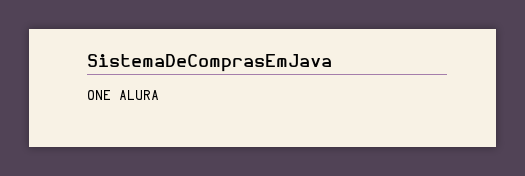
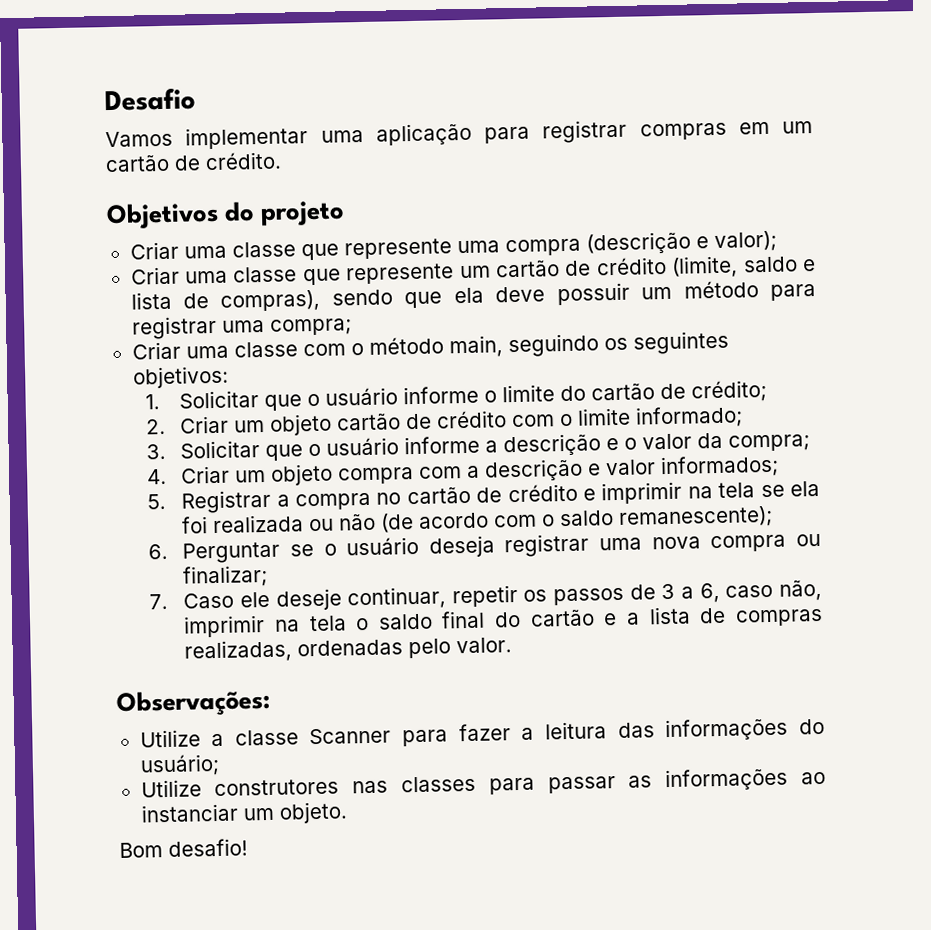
[87,54,332,72] [87,90,159,100] SistemaDeComprasEmJava // ONE ALURA -> [104,88,196,112] [105,119,813,150] [105,151,282,173] [106,200,346,230] [129,230,777,261] [130,255,817,286] [130,280,817,312] [131,315,352,340] [131,330,729,360] [131,365,229,389] [144,379,768,411] [145,405,744,436] [145,432,811,461] [146,454,780,486] [146,480,820,514] [181,505,774,534] [147,533,822,564] [182,564,269,588] [148,579,822,611] [183,606,823,638] [184,637,513,663] [116,688,271,717] [139,717,825,748] [139,753,220,777] [140,767,826,798] [140,801,348,824] [119,838,248,858] Desafio // Vamos implementar uma aplicação para registrar compras em um cartão de crédito. // Objetivos do projeto // Criar uma classe que represente uma compra (descrição e valor); // Criar uma classe que represente um cartão de crédito (limite, saldo e lista de compras), sendo que ela deve possuir um método para registrar uma compra; // Criar uma classe com o método main, seguindo os seguintes objetivos: // 1. Solicitar que o usuário informe o limite do cartão de crédito; // 2. Criar um objeto cartão de crédito com o limite informado; // 3. Solicitar que o usuário informe a descrição e o valor da compra; // 4. Criar um objeto compra com a descrição e valor informados; // 5. Registrar a compra no cartão de crédito e imprimir na tela se ela foi realizada ou não (de acordo com o saldo remanescente); // 6. Perguntar se o usuário deseja registrar uma nova compra ou finalizar; // 7. Caso ele deseje continuar, repetir os passos de 3 a 6, caso não, imprimir na tela o saldo final do cartão e a lista de compras realizadas, ordenadas pelo valor. // Observações: // Utilize a classe Scanner para fazer a leitura das informações do usuário; // Utilize construtores nas classes para passar as informações ao instanciar um objeto. // Bom desafio!

